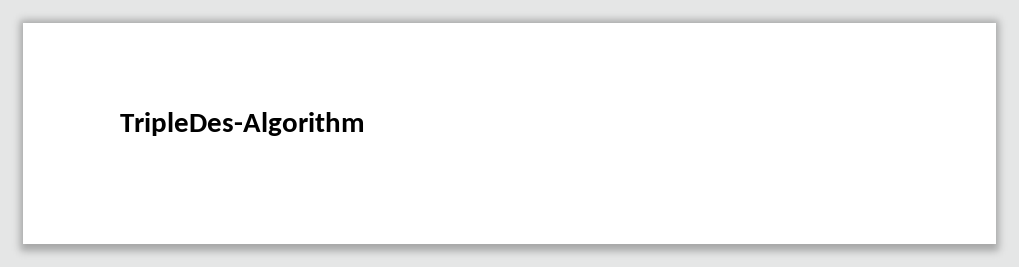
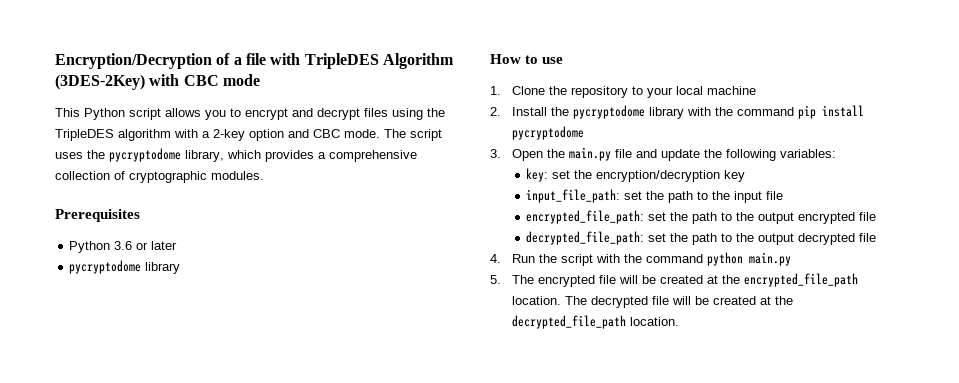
[120,112,365,136] TripleDes-Algorithm -> [55,53,454,69] [55,74,260,90] [55,108,445,120] [55,129,442,141] [55,148,417,162] [55,171,264,183] [55,209,140,222] [69,241,178,253] [69,260,181,274] [490,54,564,64] [490,86,757,98] [490,105,865,119] [512,126,585,140] [490,147,837,161] [526,168,746,182] [526,189,784,203] [526,210,877,224] [526,231,877,245] [490,252,792,266] [490,273,859,287] [512,296,794,308] [512,315,680,329] Encryption/Decryption of a file with TripleDES Algorithm (3DES-2Key) with CBC mode // This Python script allows you to encrypt and decrypt files using the TripleDES algorithm with a 2-key option and CBC mode. The script uses the pycryptodome library, which provides a comprehensive collection of cryptographic modules. // Prerequisites // Python 3.6 or later // pycryptodome library // How to use // 1. Clone the repository to your local machine // 2. Install the pycryptodome library with the command pip install pycryptodome // 3. Open the main.py file and update the following variables: // key: set the encryption/decryption key // input_file_path: set the path to the input file // encrypted_file_path: set the path to the output encrypted file // decrypted_file_path: set the path to the output decrypted file // 4. Run the script with the command python main.py // 5. The encrypted file will be created at the encrypted_file_path location. The decrypted file will be created at the decrypted_file_path location.

